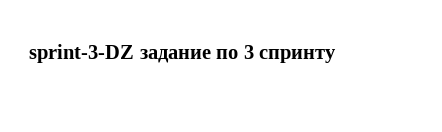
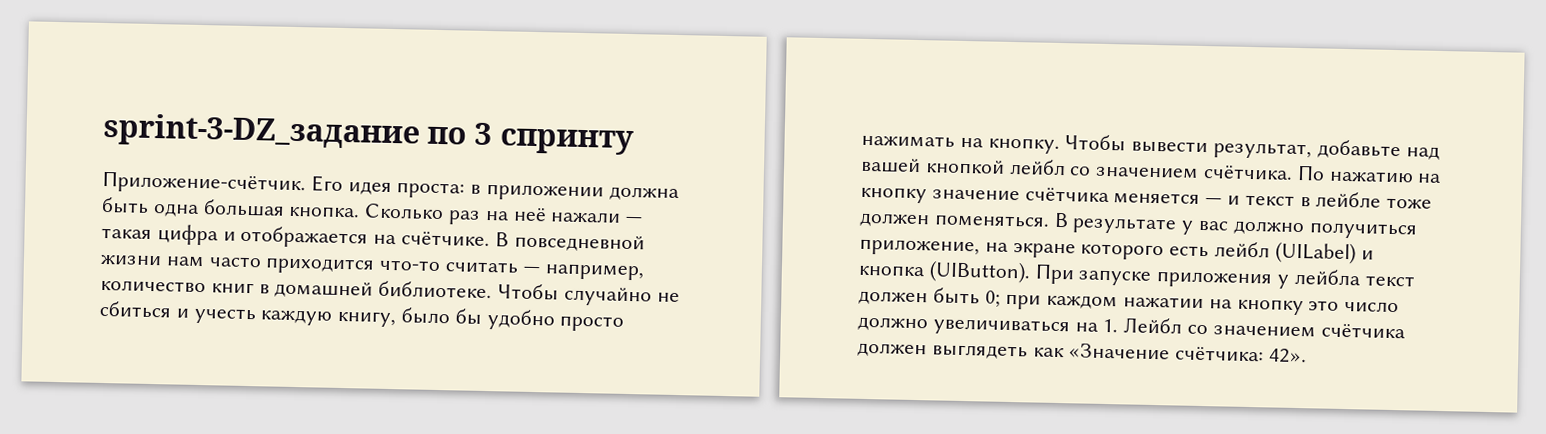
[29,44,211,63] sprint-3-DZ задание -> [103,112,420,151] sprint-3-DZ_задание
(337, 56) none -> [102,170,680,202] [101,196,643,225] [101,224,645,253] [100,253,644,281] [100,279,680,307] [99,300,625,332] [861,134,1440,160] [860,157,1443,184] [860,186,1433,209] [859,212,1417,240] [859,238,1374,265] [858,260,1415,289] [858,287,1400,316] [857,316,1406,339] [857,342,1308,364] // Приложение-счётчик. Его идея проста: в приложении должна быть одна большая кнопка. Сколько раз на неё нажали — такая цифра и отображается на счётчике. В повседневной жизни нам часто приходится что-то считать — например, количество книг в домашней библиотеке. Чтобы случайно не сбиться и учесть каждую книгу, было бы удобно просто нажимать на кнопку. Чтобы вывести результат, добавьте над вашей кнопкой лейбл со значением счётчика. По нажатию на кнопку значение счётчика меняется — и текст в лейбле тоже должен поменяться. В результате у вас должно получиться приложение, на экране которого есть лейбл (UILabel) и кнопка (UIButton). При запуске приложения у лейбла текст должен быть 0; при каждом нажатии на кнопку это число должно увеличиваться на 1. Лейбл со значением счётчика должен выглядеть как «Значение счётчика: 42».

